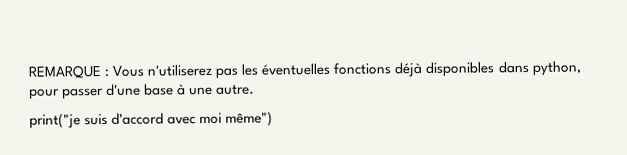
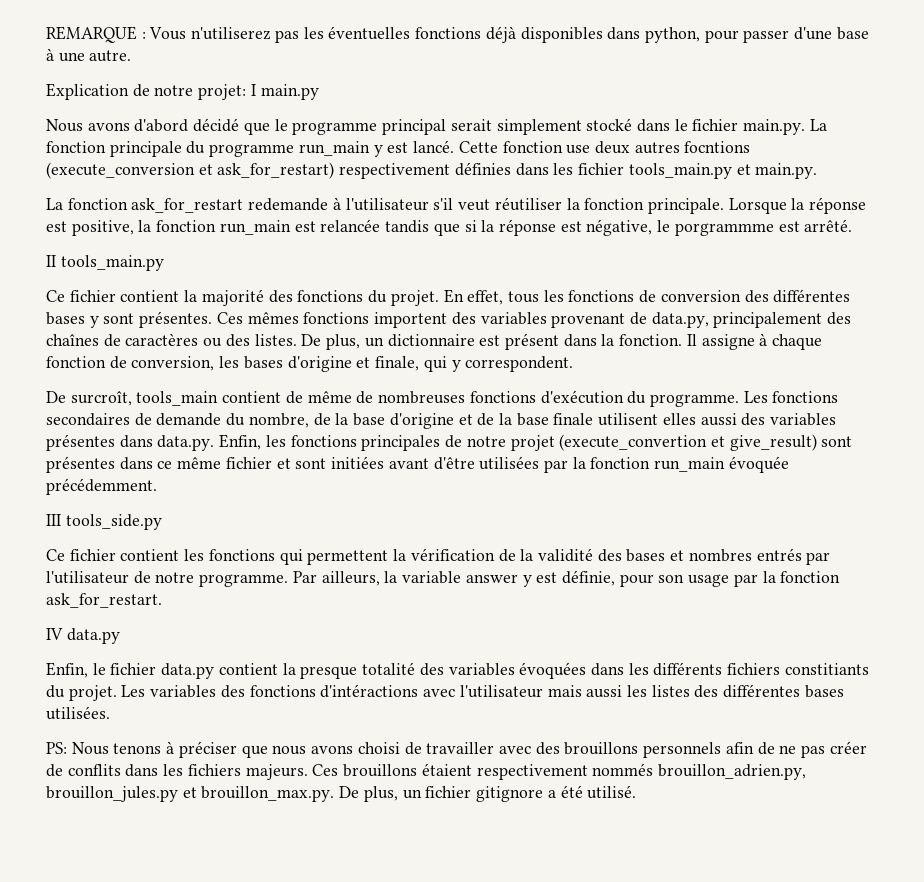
[29,111,274,129] print("je suis d'accord avec moi même") -> [46,83,319,100] [46,118,827,135] [46,140,751,157] [46,162,818,179] [46,197,867,214] [46,219,853,236] [46,255,164,271] [46,289,851,306] [46,311,852,328] [46,333,823,350] [46,356,574,372] [46,390,839,407] [46,413,837,429] [46,434,853,451] [46,456,789,473] [46,478,157,495] [46,514,162,530] [46,548,831,565] [46,570,841,587] [46,593,162,608] [46,628,120,644] [46,662,869,679] [46,684,844,701] [46,706,110,720] [46,741,867,758] [46,763,806,780] [46,785,637,802] Explication de notre projet: I main.py // Nous avons d'abord décidé que le programme principal serait simplement stocké dans le fichier main.py. La fonction principale du programme run_main y est lancé. Cette fonction use deux autres focntions (execute_conversion et ask_for_restart) respectivement définies dans les fichier tools_main.py et main.py. // La fonction ask_for_restart redemande à l'utilisateur s'il veut réutiliser la fonction principale. Lorsque la réponse est positive, la fonction run_main est relancée tandis que si la réponse est négative, le porgrammme est arrêté. // II tools_main.py // Ce fichier contient la majorité des fonctions du projet. En effet, tous les fonctions de conversion des différentes bases y sont présentes. Ces mêmes fonctions importent des variables provenant de data.py, principalement des chaînes de caractères ou des listes. De plus, un dictionnaire est présent dans la fonction. Il assigne à chaque fonction de conversion, les bases d'origine et finale, qui y correspondent. // De surcroît, tools_main contient de même de nombreuses fonctions d'exécution du programme. Les fonctions secondaires de demande du nombre, de la base d'origine et de la base finale utilisent elles aussi des variables présentes dans data.py. Enfin, les fonctions principales de notre projet (execute_convertion et give_result) sont présentes dans ce même fichier et sont initiées avant d'être utilisées par la fonction run_main évoquée précédemment. // III tools_side.py // Ce fichier contient les fonctions qui permettent la vérification de la validité des bases et nombres entrés par l'utilisateur de notre programme. Par ailleurs, la variable answer y est définie, pour son usage par la fonction ask_for_restart. // IV data.py // Enfin, le fichier data.py contient la presque totalité des variables évoquées dans les différents fichiers constitiants du projet. Les variables des fonctions d'intéractions avec l'utilisateur mais aussi les listes des différentes bases utilisées. // PS: Nous tenons à préciser que nous avons choisi de travailler avec des brouillons personnels afin de ne pas créer de conflits dans les fichiers majeurs. Ces brouillons étaient respectivement nommés brouillon_adrien.py, brouillon_jules.py et brouillon_max.py. De plus, un fichier gitignore a été utilisé.

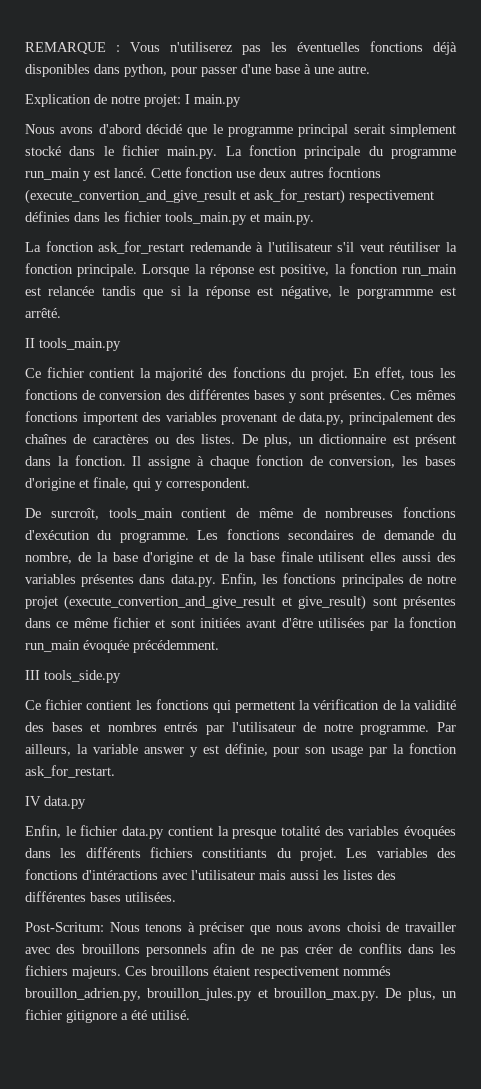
[46,162,195,179] (execute_conversion -> [25,189,236,204] (execute_convertion_and_give_result
[559,434,708,451] (execute_convertion -> [64,595,276,610] (execute_convertion_and_give_result
[46,742,67,754] PS: -> [25,922,104,932] Post-Scritum:

